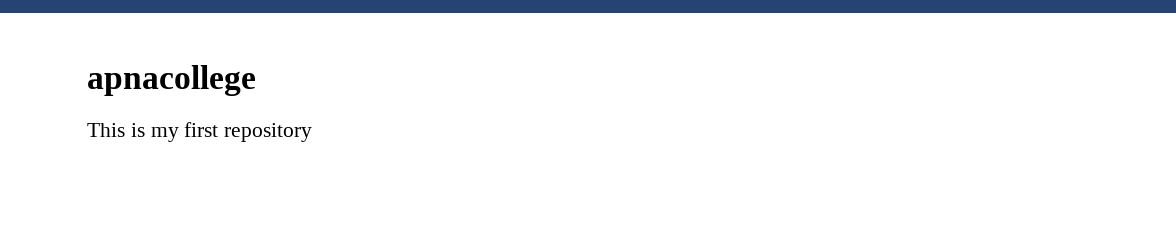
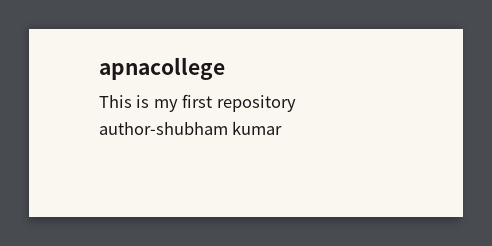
(313, 132) none -> [99,121,283,135] // author-shubham kumar

